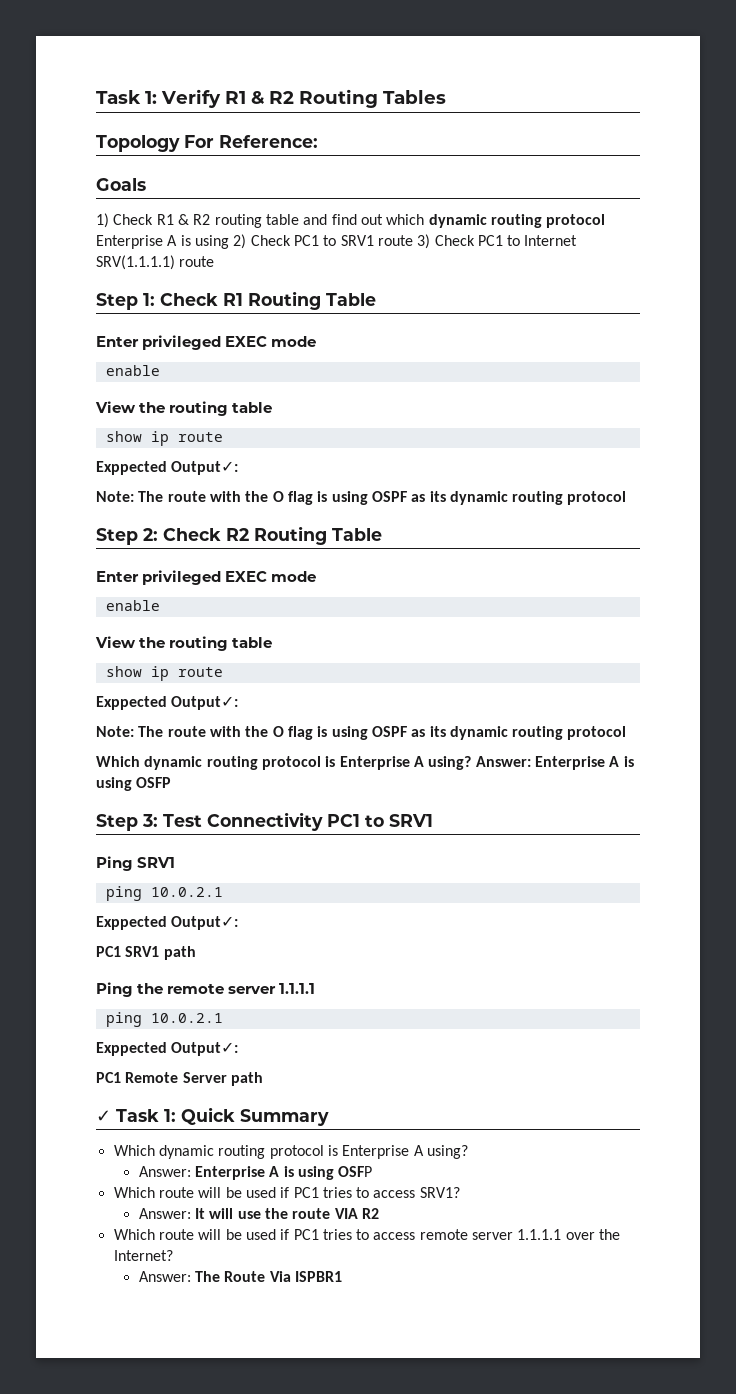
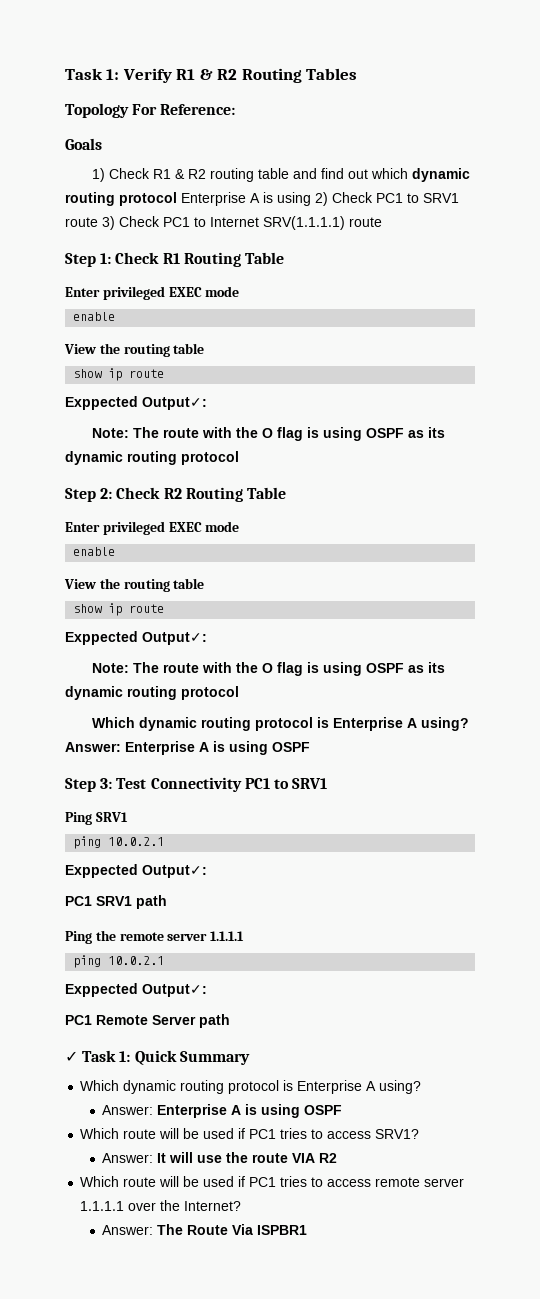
[136,777,172,788] OSFP -> [272,742,310,752] OSPF
[338,1166,373,1177] OSFP -> [304,1105,343,1115] OSPF

